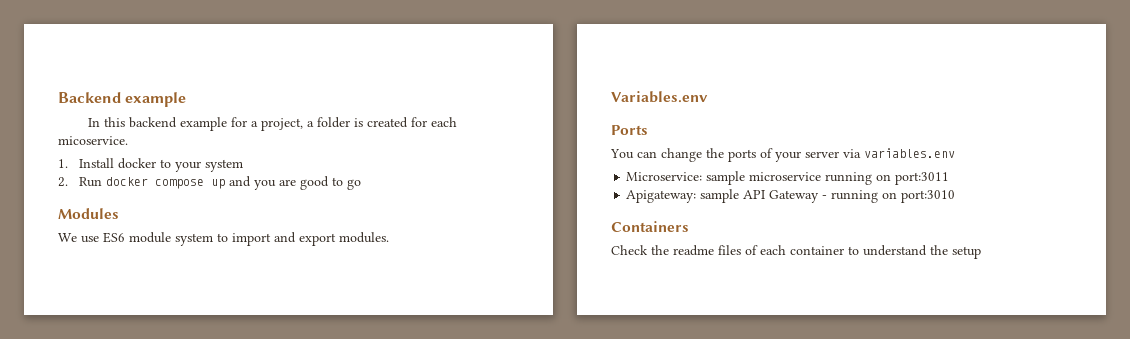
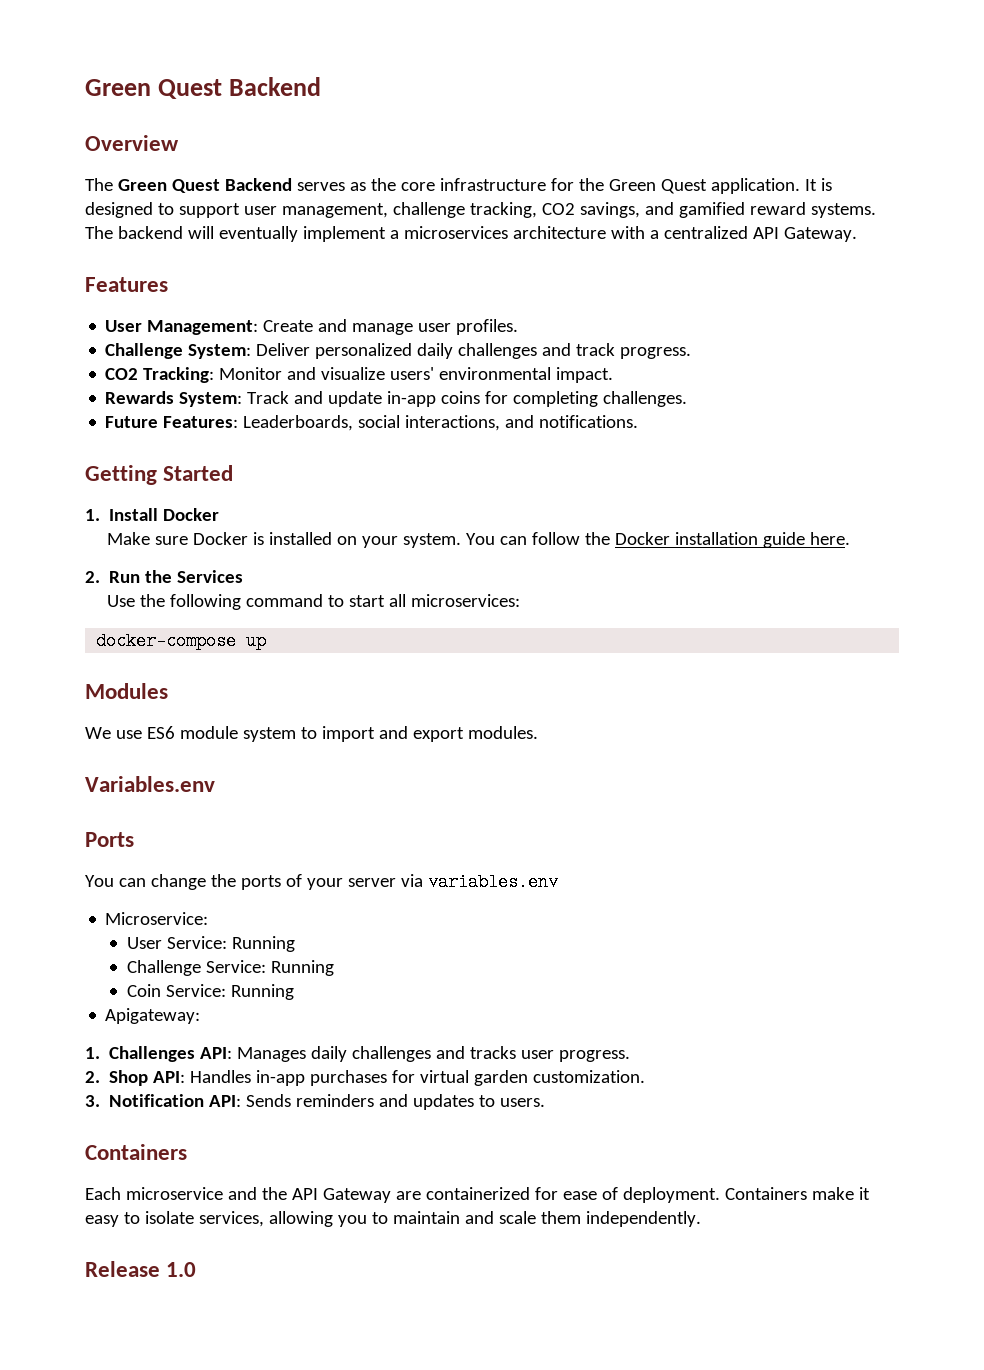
[58,92,187,107] [87,117,457,131] [58,136,128,145] [58,158,244,172] [58,176,362,190] Backend example // In this backend example for a project, a folder is created for each micoservice. // 1. Install docker to your system // 2. Run docker compose up and you are good to go -> [85,77,322,99] [85,135,179,151] [85,178,832,194] [85,202,876,218] [85,226,857,242] [85,277,168,292] [105,319,519,335] [105,343,692,359] [105,367,614,383] [105,391,688,407] [105,415,639,431] [85,465,234,485] [85,508,220,521] [106,532,850,548] [85,570,244,583] [106,594,520,610] [96,632,267,650] Green Quest Backend // Overview // The Green Quest Backend serves as the core infrastructure for the Green Quest application. It is designed to support user management, challenge tracking, CO2 savings, and gamified reward systems. The backend will eventually implement a microservices architecture with a centralized API Gateway. // Features // User Management: Create and manage user profiles. // Challenge System: Deliver personalized daily challenges and track progress. // CO2 Tracking: Monitor and visualize users' environmental impact. // Rewards System: Track and update in-app coins for completing challenges. // Future Features: Leaderboards, social interactions, and notifications. // Getting Started // 1. Install Docker // Make sure Docker is installed on your system. You can follow the Docker installation guide here. // 2. Run the Services // Use the following command to start all microservices: // docker-compose up
[706,171,950,185] [626,189,956,203] [611,221,689,232] [611,245,981,259] sample microservice running on port:3011 // Apigateway: sample API Gateway - running on port:3010 // Containers // Check the readme files of each container to understand the setup -> [126,936,295,952] [126,960,334,976] [126,984,294,1000] [105,1008,201,1024] [85,1046,631,1062] [85,1070,646,1086] [85,1094,546,1110] [85,1144,187,1160] [85,1187,870,1203] [85,1211,701,1227] [85,1261,197,1277] // User Service: Running // Challenge Service: Running // Coin Service: Running // Apigateway: // 1. Challenges API: Manages daily challenges and tracks user progress. // 2. Shop API: Handles in-app purchases for virtual garden customization. // 3. Notification API: Sends reminders and updates to users. // Containers // Each microservice and the API Gateway are containerized for ease of deployment. Containers make it easy to isolate services, allowing you to maintain and scale them independently. // Release 1.0

